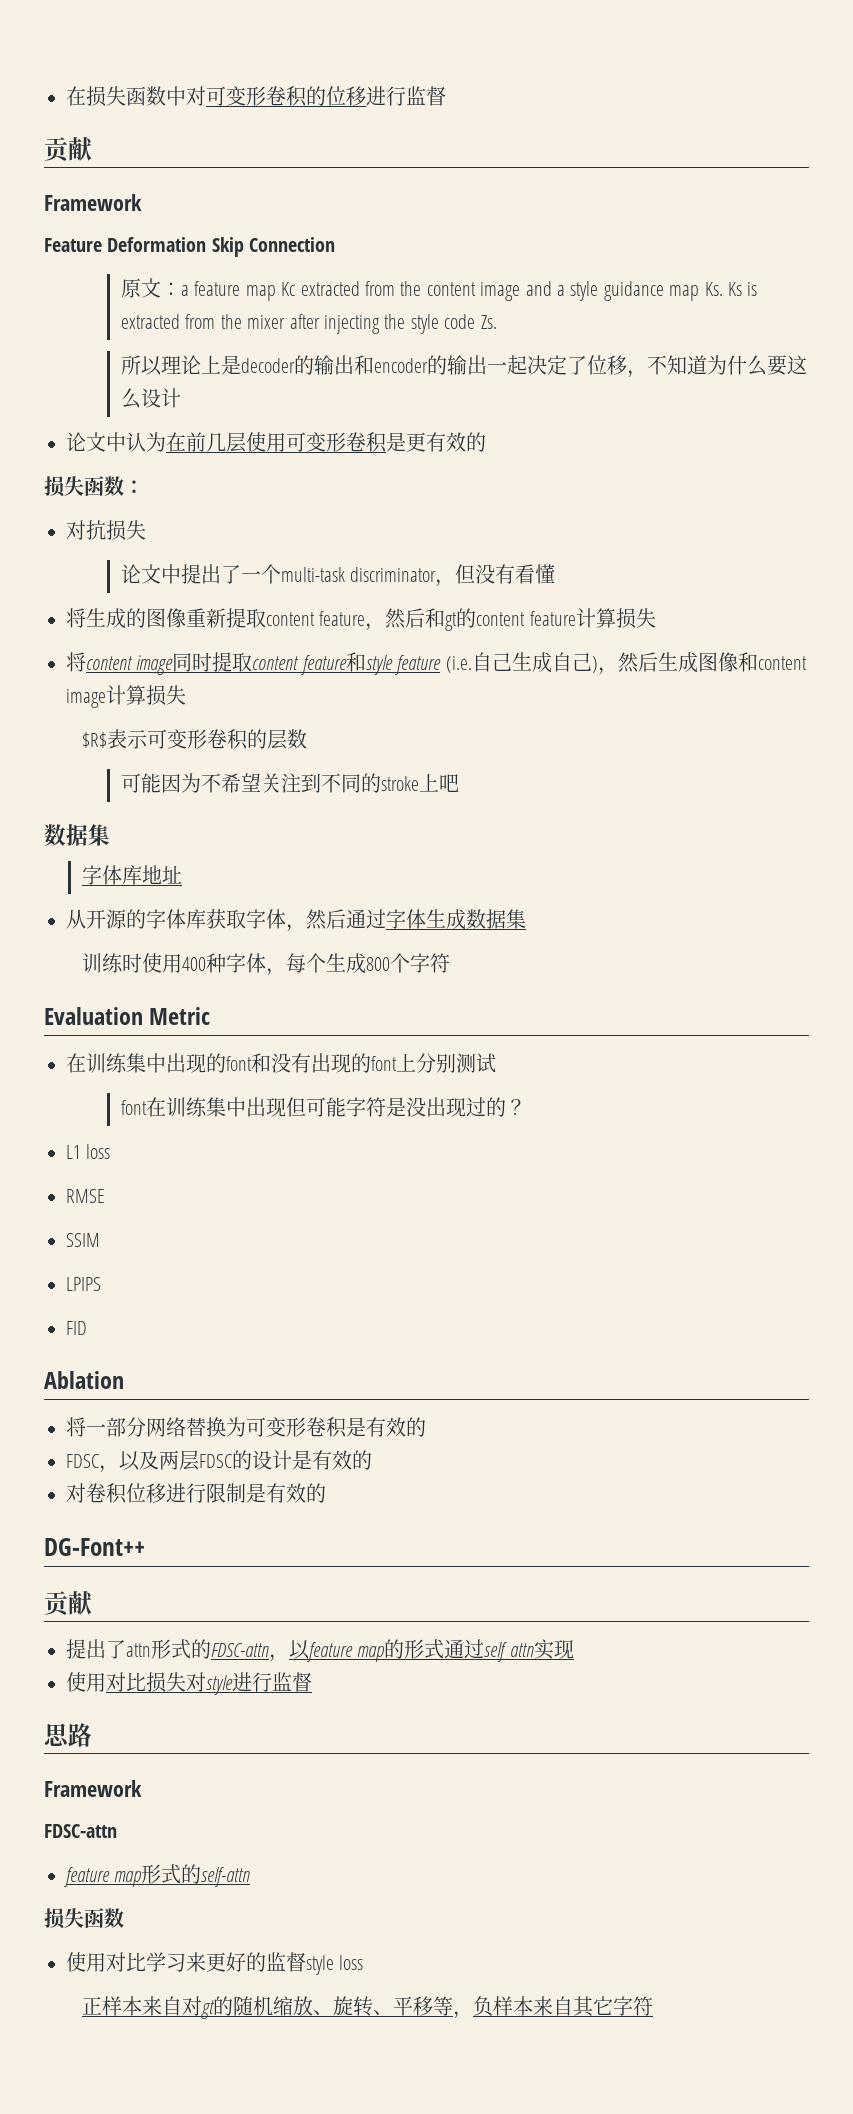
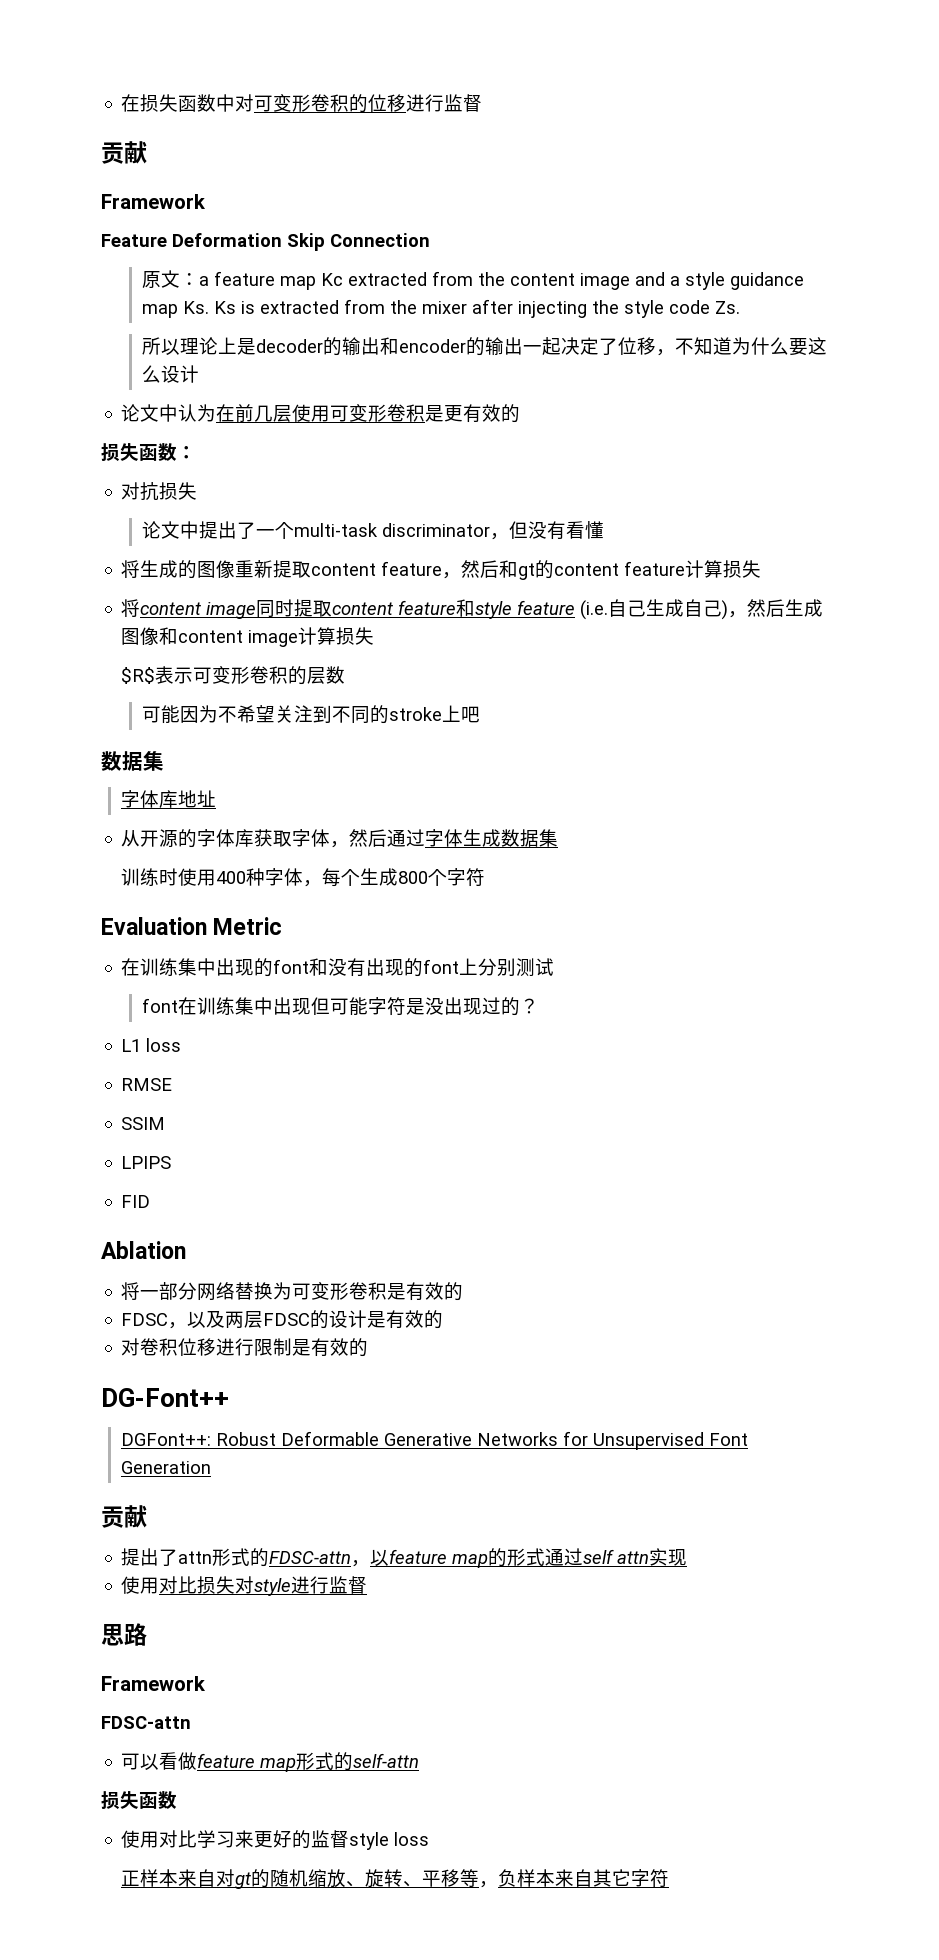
(145, 1547) none -> [121,1431,749,1450] [121,1461,212,1474] // DGFont++: Robust Deformable Generative Networks for Unsupervised Font Generation
(117, 1831) none -> [121,1752,198,1770] 可以看做

